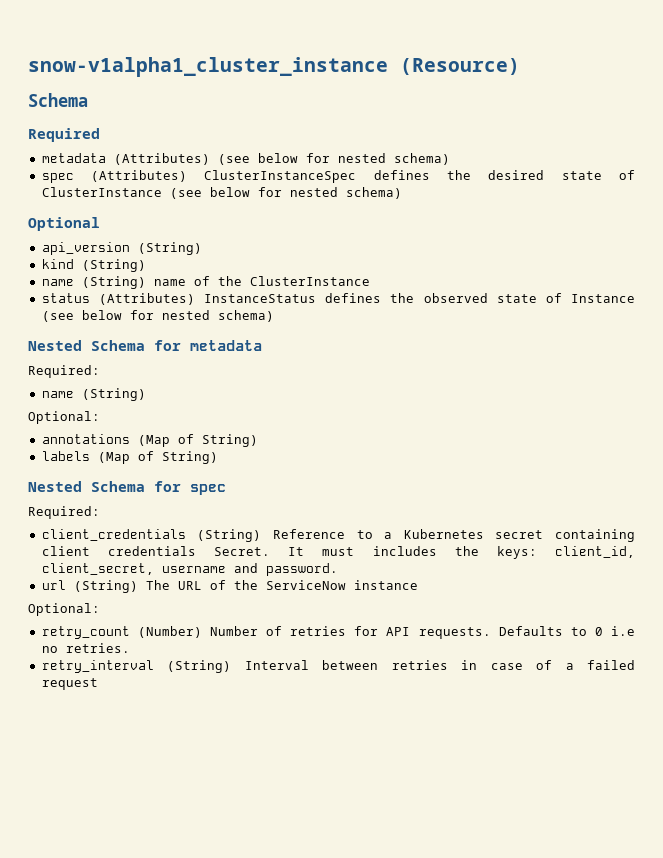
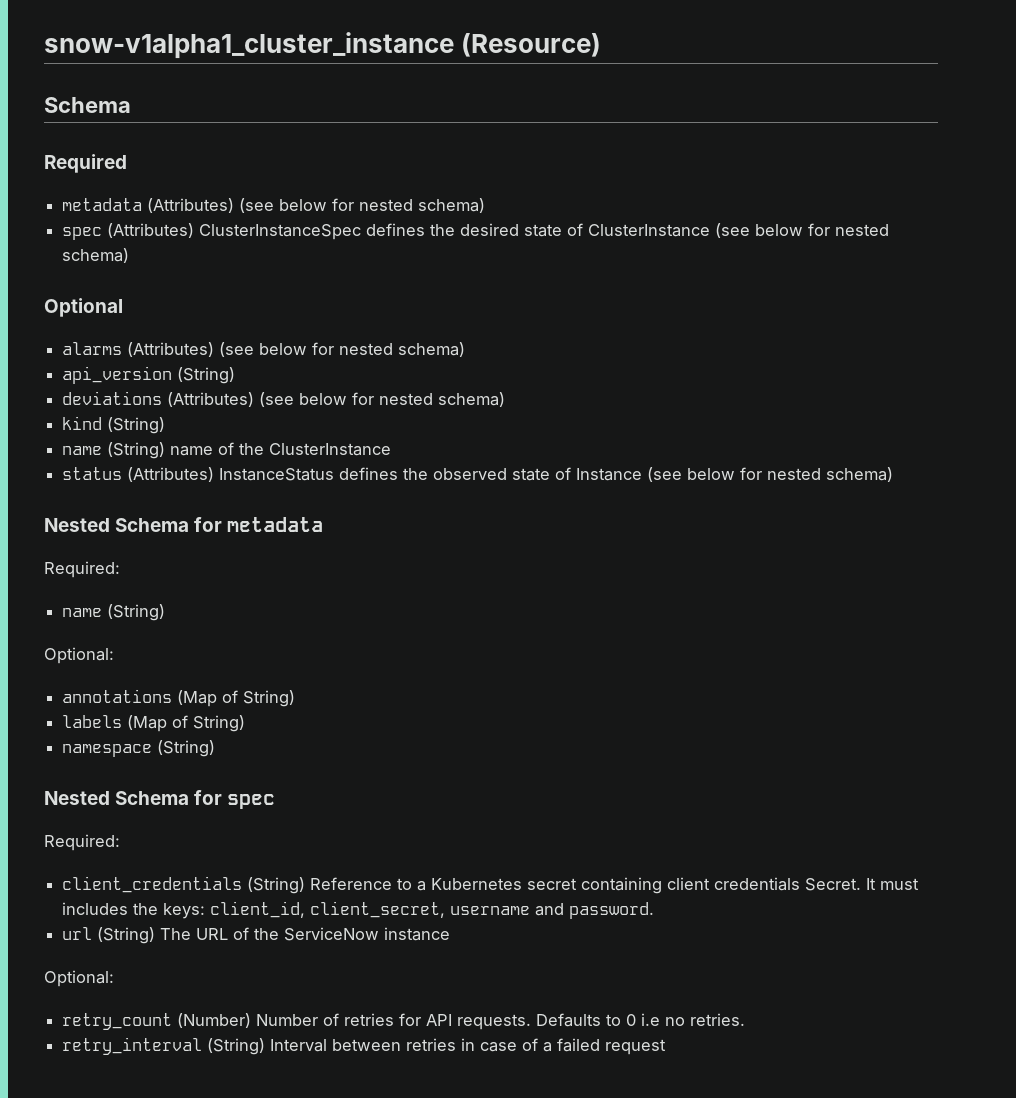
[41,242,202,255] api_version (String) -> [62,342,466,357] [62,366,236,384] [62,391,506,407] alarms (Attributes) (see below for nested schema) // api_version (String) // deviations (Attributes) (see below for nested schema)
(218, 457) none -> [62,740,216,757] // namespace (String)

